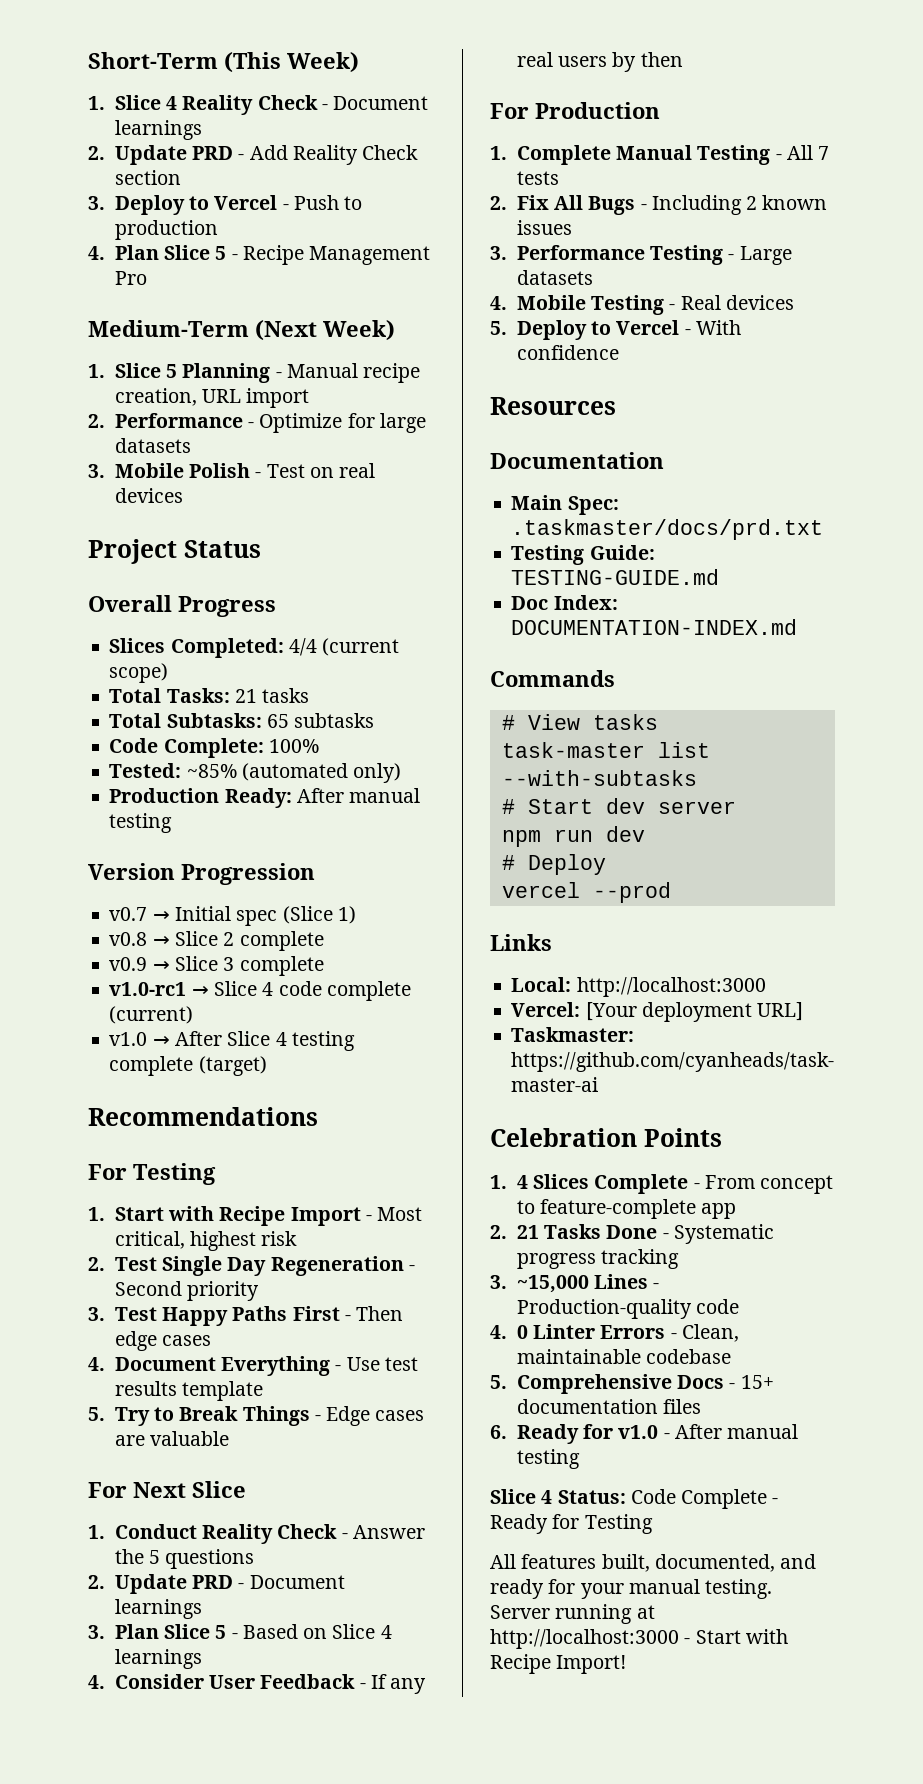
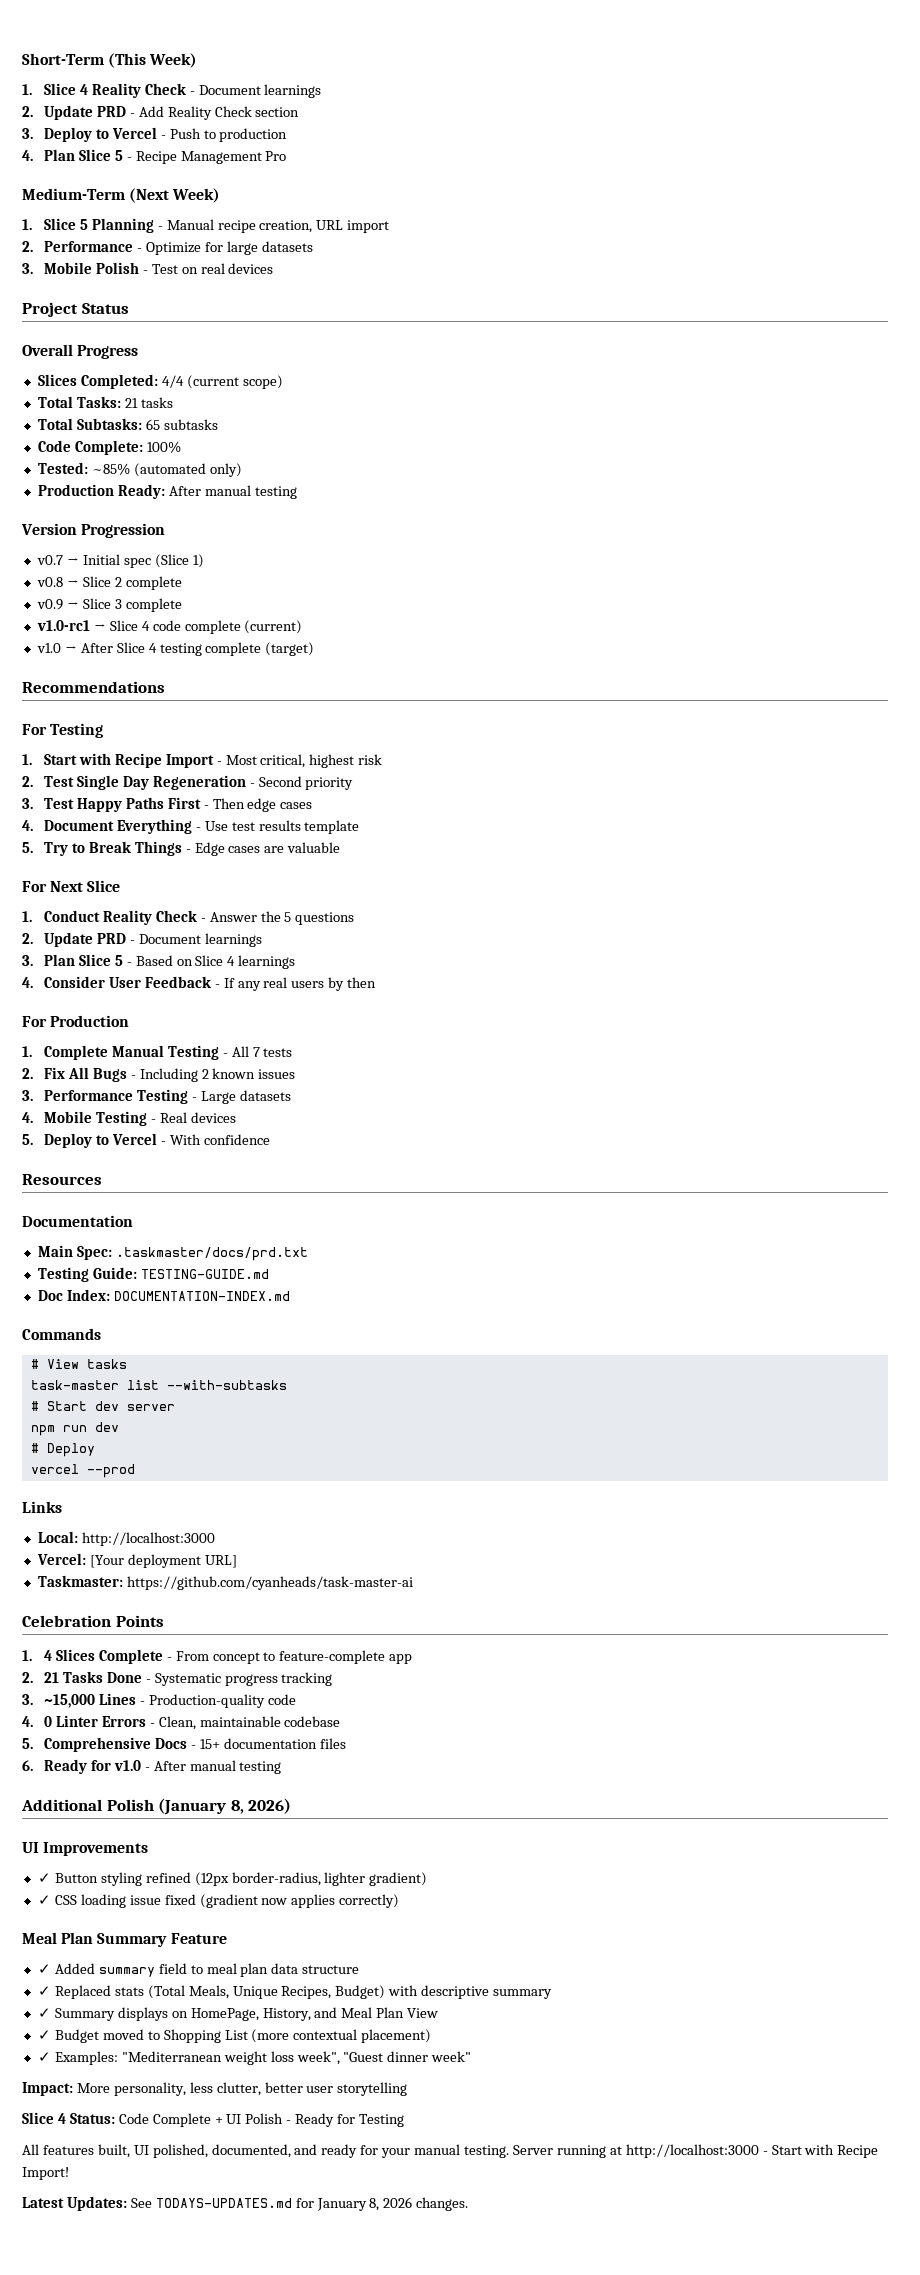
(580, 1459) none -> [21,1798,292,1815] [22,1842,149,1856] [37,1872,428,1886] [37,1894,400,1908] [22,1932,227,1947] [37,1963,360,1977] [37,1985,553,1999] [37,2007,439,2021] [37,2029,432,2043] [37,2051,472,2065] [22,2082,408,2096] // Additional Polish (January 8, 2026) // UI Improvements // ✓ Button styling refined (12px border-radius, lighter gradient) // ✓ CSS loading issue fixed (gradient now applies correctly) // Meal Plan Summary Feature // ✓ Added summary field to meal plan data structure // ✓ Replaced stats (Total Meals, Unique Recipes, Budget) with descriptive summary // ✓ Summary displays on HomePage, History, and Meal Plan View // ✓ Budget moved to Shopping List (more contextual placement) // ✓ Examples: "Mediterranean weight loss week", "Guest dinner week" // Impact: More personality, less clutter, better user storytelling
(768, 1499) none -> [214,2113,284,2124] + UI Polish
(650, 1563) none -> [133,2144,208,2158] UI polished,
(627, 1664) none -> [22,2196,469,2211] // Latest Updates: See TODAYS-UPDATES.md for January 8, 2026 changes.

